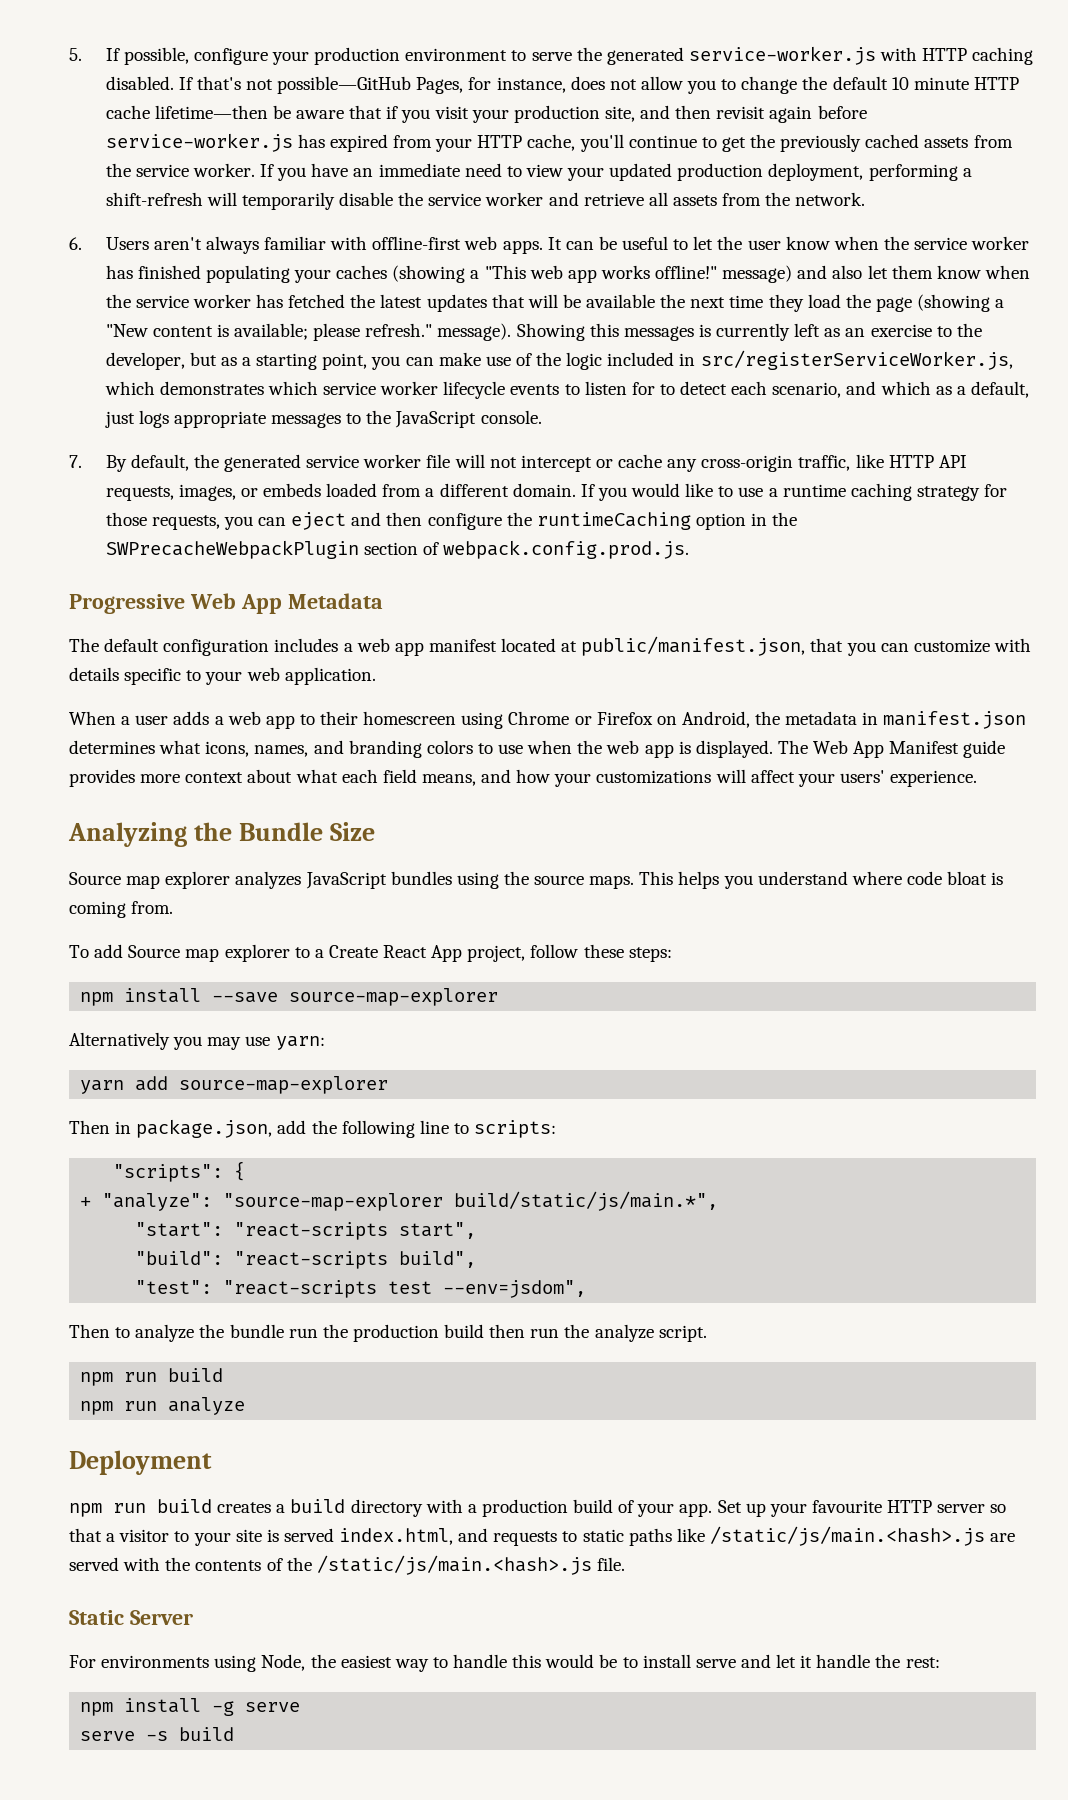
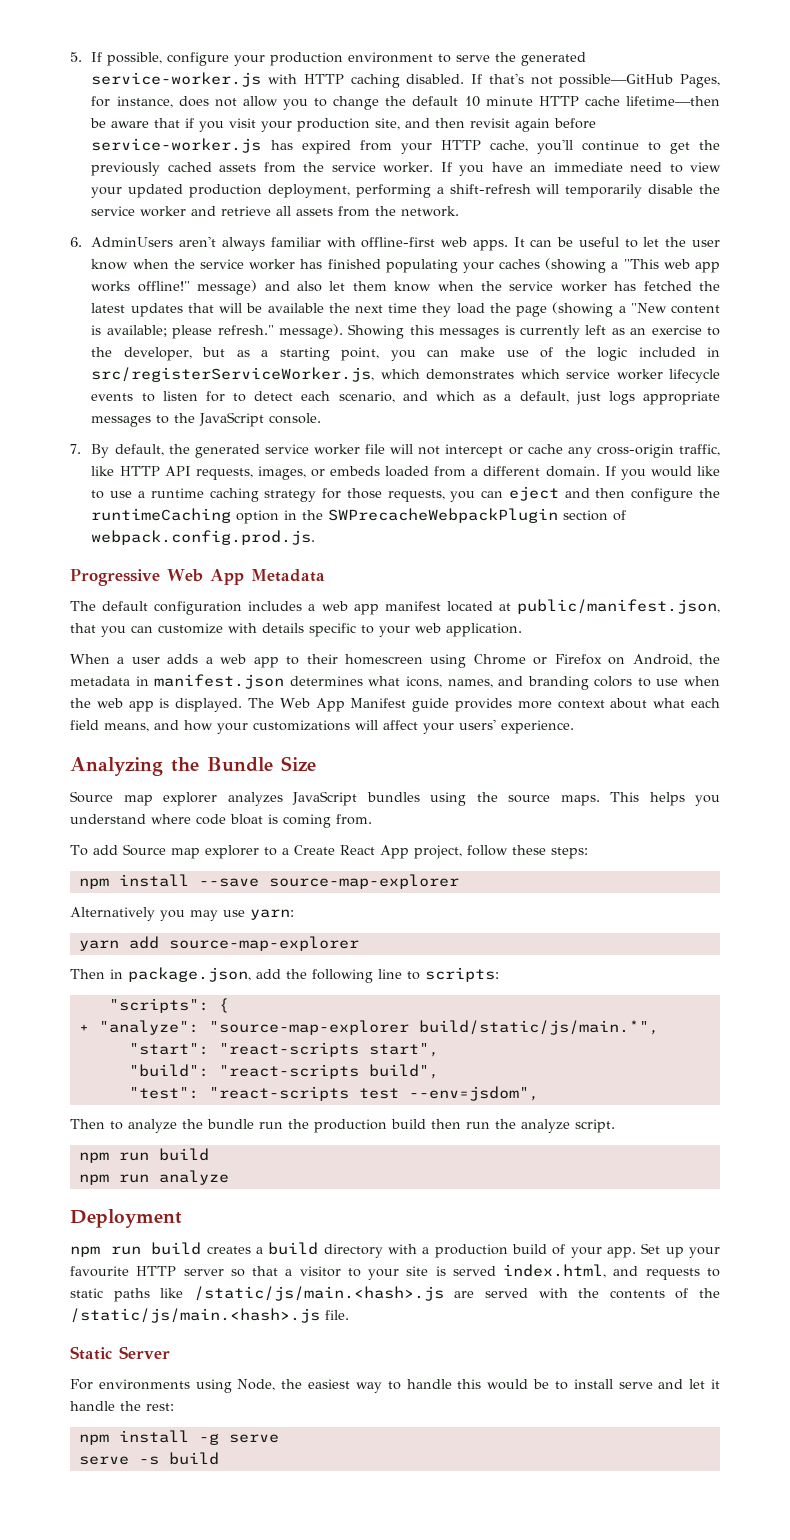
[105,237,149,250] Users -> [91,237,174,247] AdminUsers

